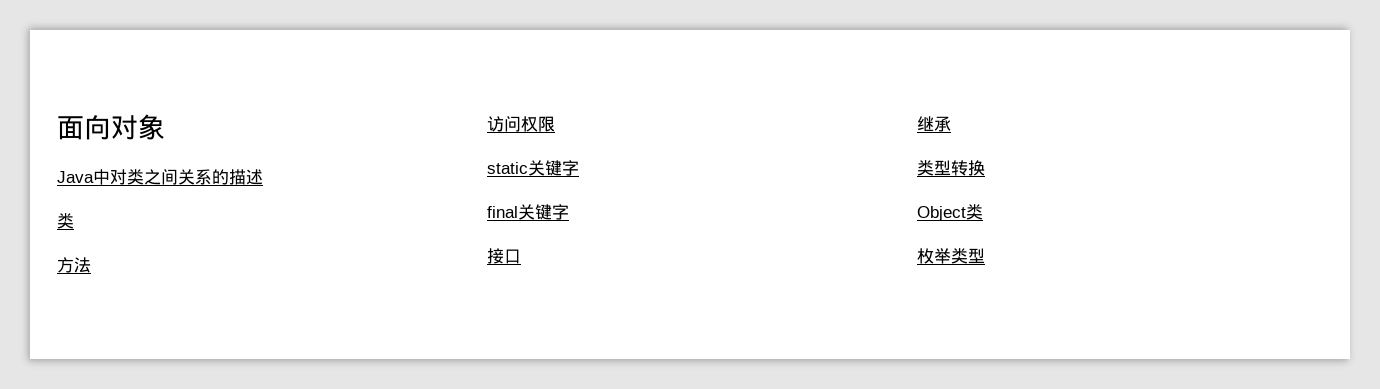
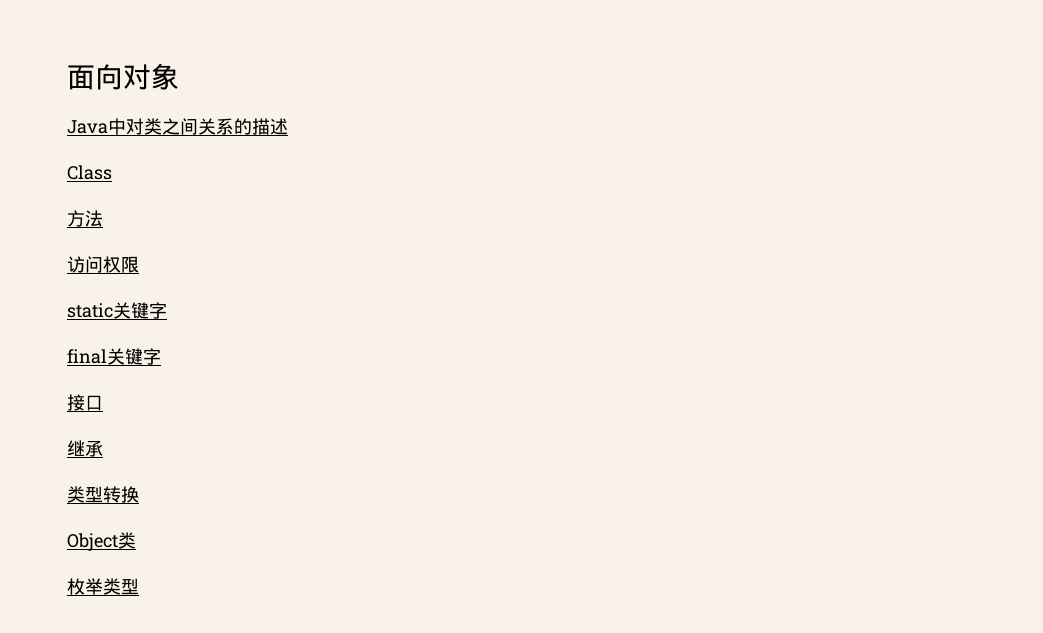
[57,213,74,229] 类 -> [67,165,112,180] Class

